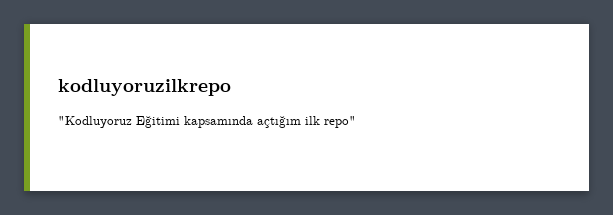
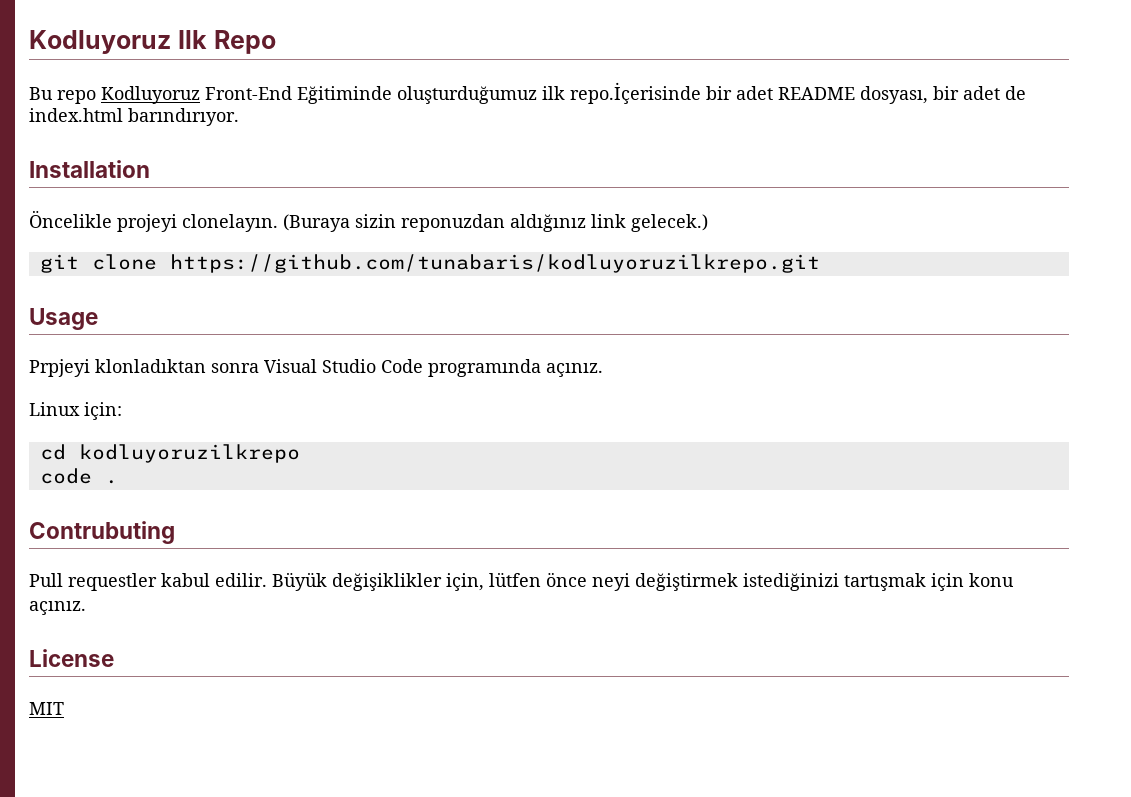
[58,79,231,96] [58,116,356,128] kodluyoruzilkrepo // "Kodluyoruz Eğitimi kapsamında açtığım ilk repo" -> [29,30,276,54] [29,82,1026,104] [29,108,239,126] [29,160,150,178] [29,210,708,232] [39,254,820,273] [29,308,98,330] [29,359,603,377] [29,402,122,420] [39,444,300,463] [39,468,118,484] [29,521,175,544] [29,572,1014,591] [29,601,86,615] [29,649,114,667] [29,702,64,715] Kodluyoruz Ilk Repo // Bu repo Kodluyoruz Front-End Eğitiminde oluşturduğumuz ilk repo.İçerisinde bir adet README dosyası, bir adet de index.html barındırıyor. // Installation // Öncelikle projeyi clonelayın. (Buraya sizin reponuzdan aldığınız link gelecek.) // git clone https://github.com/tunabaris/kodluyoruzilkrepo.git // Usage // Prpjeyi klonladıktan sonra Visual Studio Code programında açınız. // Linux için: // cd kodluyoruzilkrepo // code . // Contrubuting // Pull requestler kabul edilir. Büyük değişiklikler için, lütfen önce neyi değiştirmek istediğinizi tartışmak için konu açınız. // License // MIT

